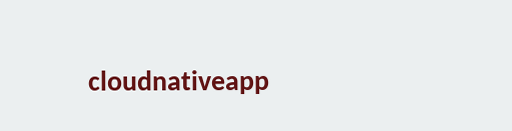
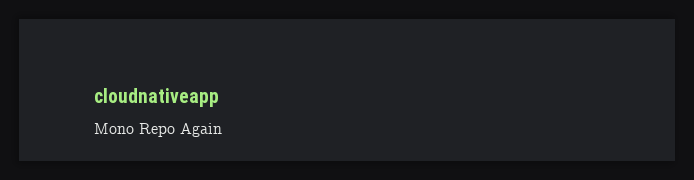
(270, 82) none -> [94,123,222,137] // Mono Repo Again

